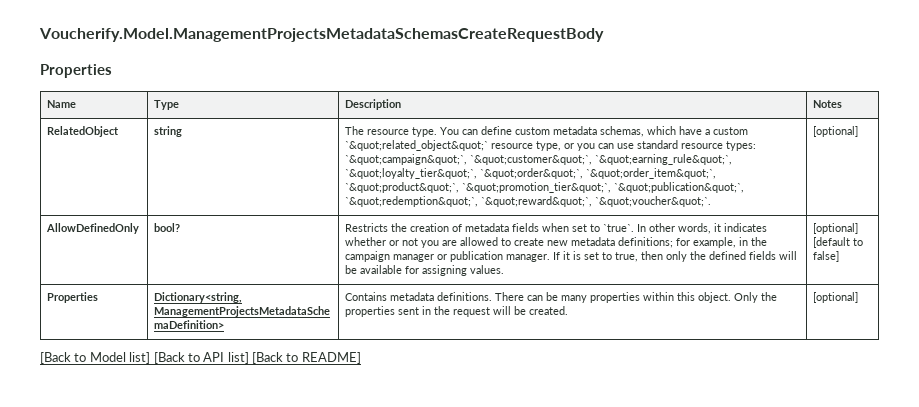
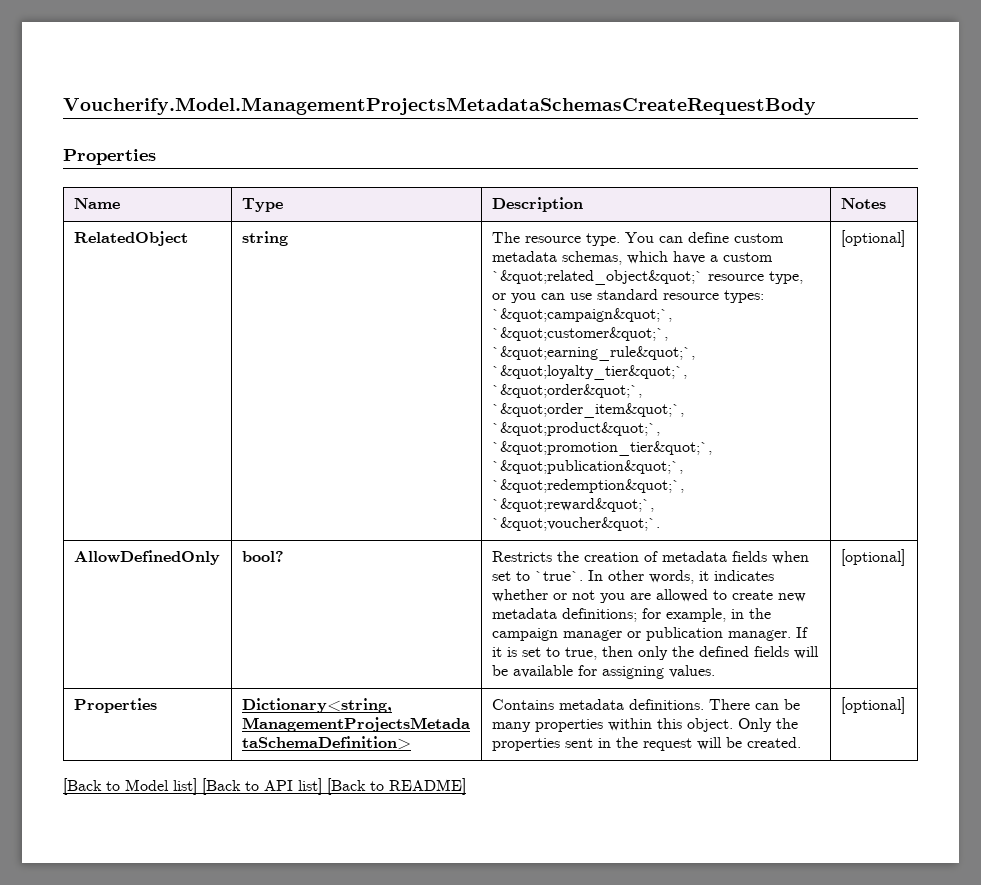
[813,237,864,248] [813,251,840,262] [default to false] -> (905, 557) none

